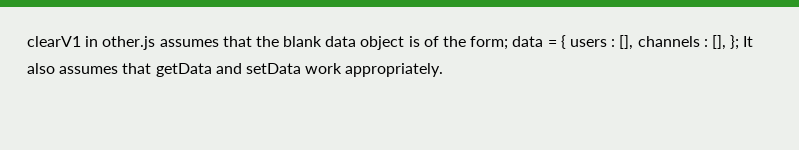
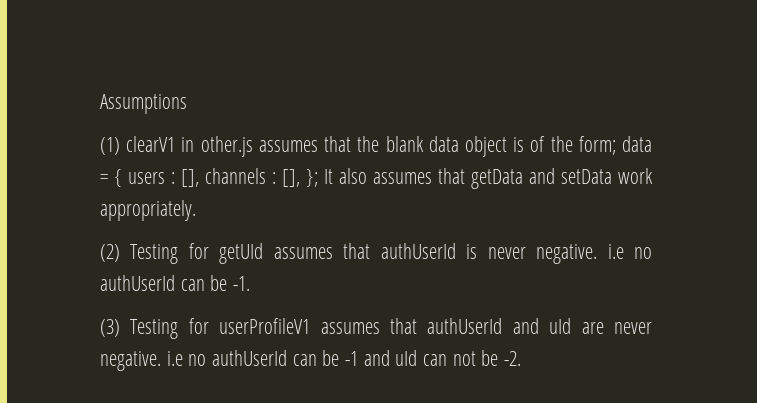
(27, 41) none -> [100,94,187,114] [100,137,120,155] Assumptions // (1)
(444, 70) none -> [100,243,653,264] [100,275,251,291] [100,318,652,339] [100,350,522,371] // (2) Testing for getUId assumes that authUserId is never negative. i.e no authUserId can be -1. // (3) Testing for userProfileV1 assumes that authUserId and uId are never negative. i.e no authUserId can be -1 and uId can not be -2.

